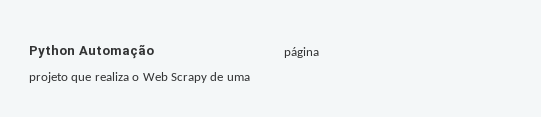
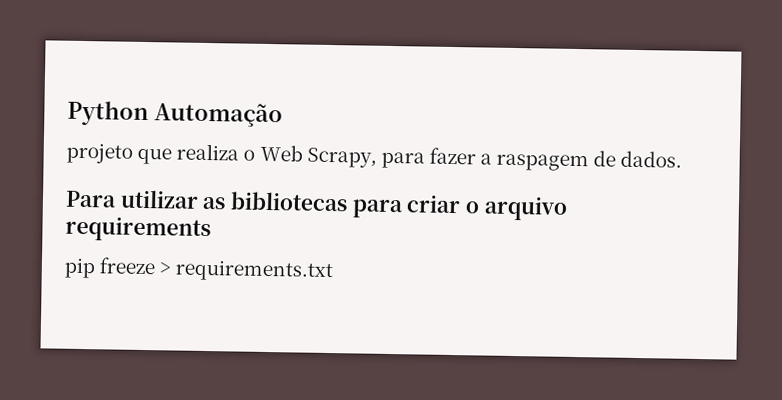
[170,72,250,83] [284,47,319,58] Scrapy de uma página -> [306,147,683,172] [65,189,568,221] [65,215,211,243] [64,257,334,283] Scrapy, para fazer a raspagem de dados. // Para utilizar as bibliotecas para criar o arquivo requirements // pip freeze > requirements.txt

